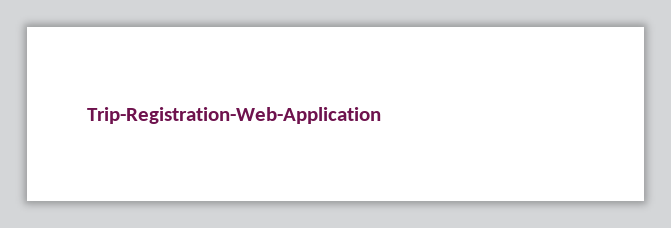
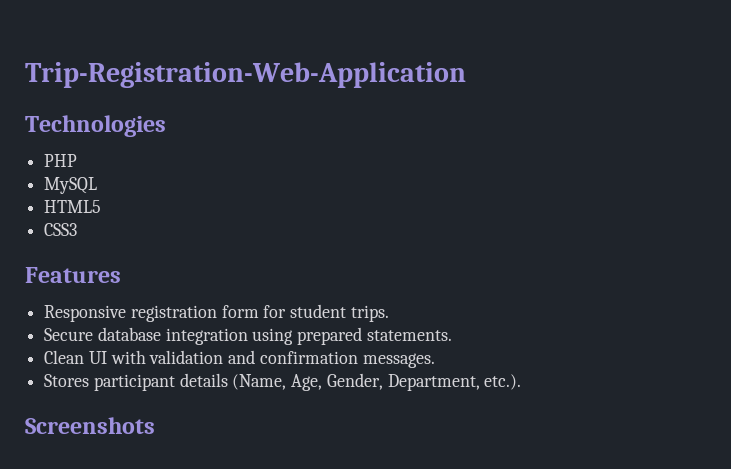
(381, 115) none -> [25,115,166,137] [44,154,78,167] [44,177,98,194] [44,200,102,213] [44,223,78,236] [25,267,121,283] [44,304,389,322] [44,327,452,345] [44,350,435,368] [44,373,522,391] [25,417,155,434] // Technologies // PHP // MySQL // HTML5 // CSS3 // Features // Responsive registration form for student trips. // Secure database integration using prepared statements. // Clean UI with validation and confirmation messages. // Stores participant details (Name, Age, Gender, Department, etc.). // Screenshots

